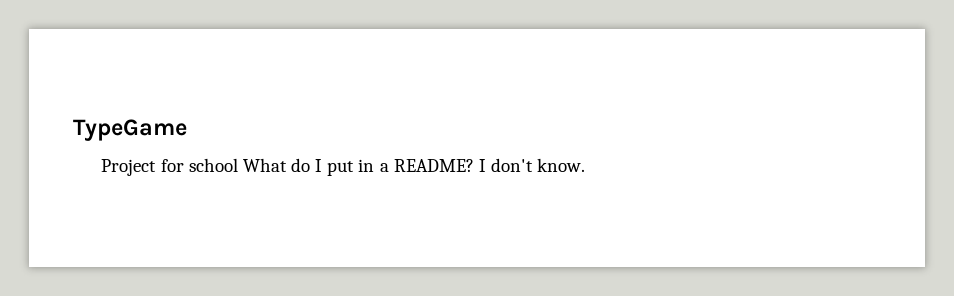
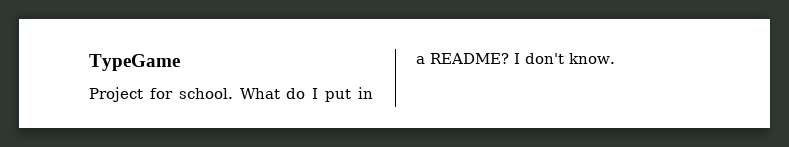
[188,158,238,172] school -> [178,88,233,99] school.

